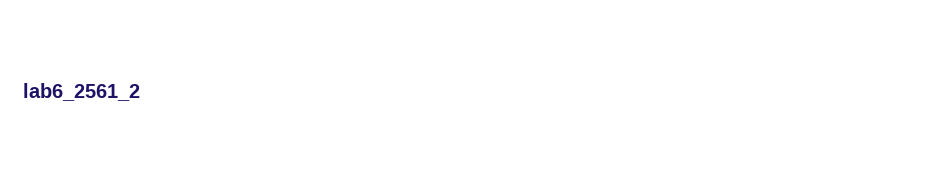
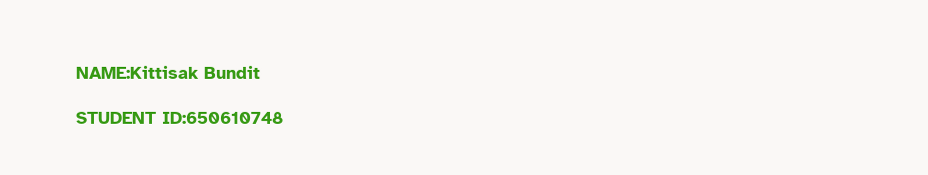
[23,83,140,101] lab6_2561_2 -> [76,65,261,79] [75,111,283,124] NAME:Kittisak Bundit // STUDENT ID:650610748

